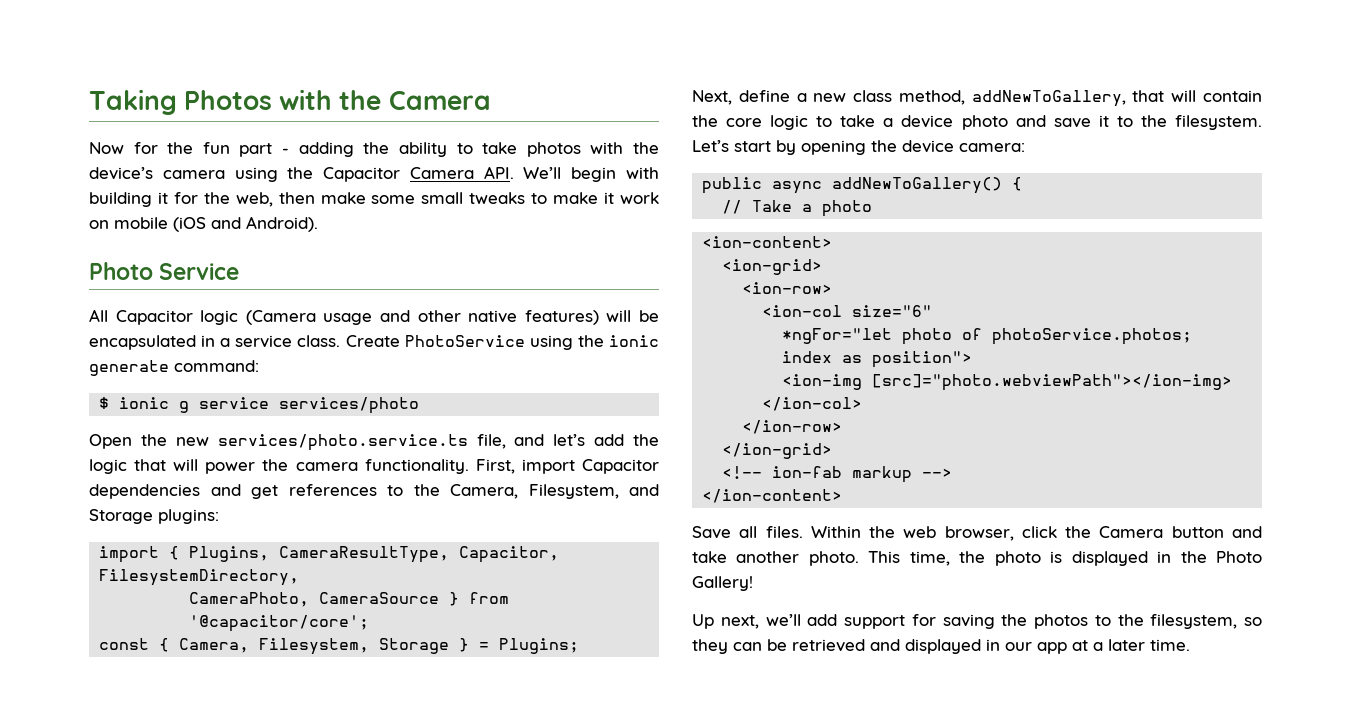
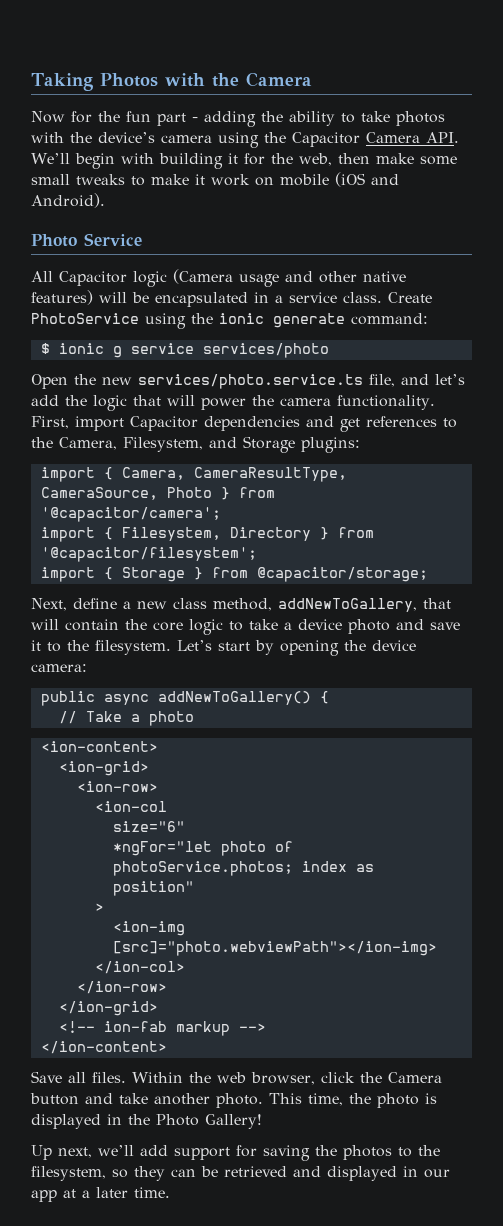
[189,546,560,563] [99,569,300,586] [189,592,510,607] [189,615,370,632] [99,638,580,655] Plugins, CameraResultType, Capacitor, FilesystemDirectory, // CameraPhoto, CameraSource } from '@capacitor/core'; // const { Camera, Filesystem, Storage } = Plugins; -> [121,467,347,482] [40,487,275,500] [40,507,221,522] [40,527,374,542] [40,547,257,562] [40,567,428,582] Camera, CameraResultType, CameraSource, Photo } from '@capacitor/camera'; // import { Filesystem, Directory } from '@capacitor/filesystem'; // import { Storage } from @capacitor/storage;
(843, 311) none -> (167, 806) //
[872,351,973,368] position"> -> [112,881,194,896] [94,903,104,912] position" // >

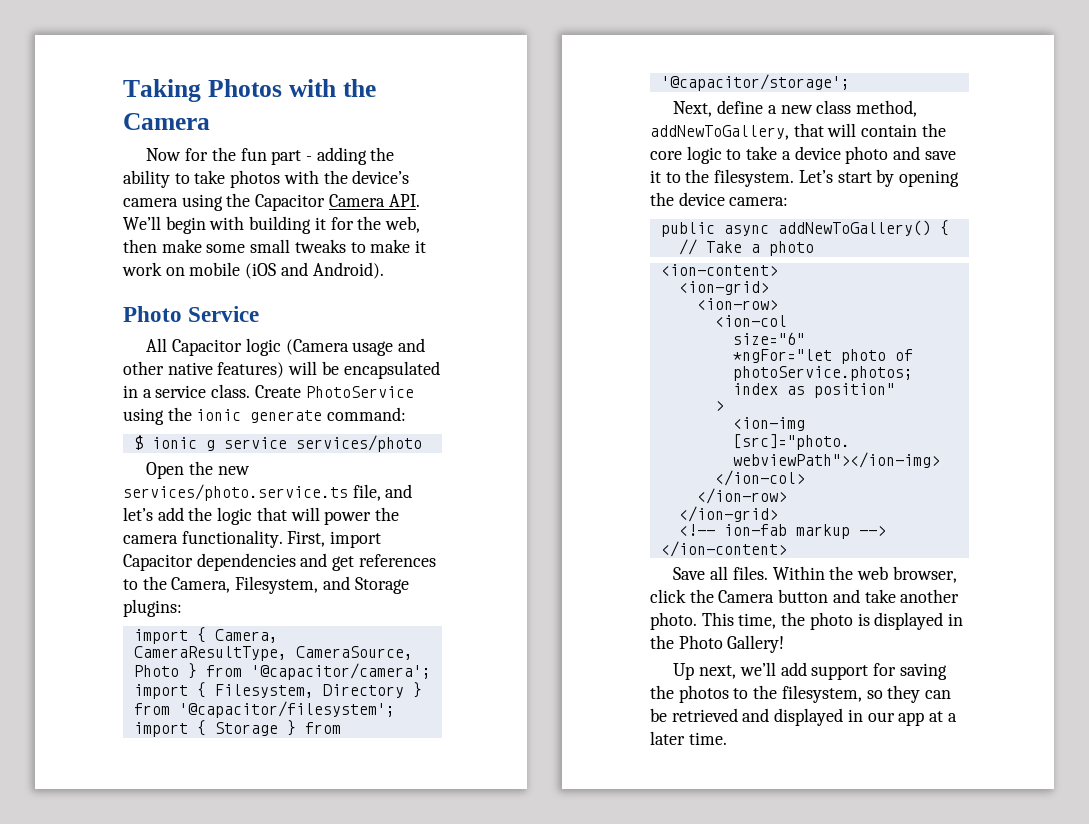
[256,567,428,582] @capacitor/storage; -> [660,74,850,91] '@capacitor/storage';

